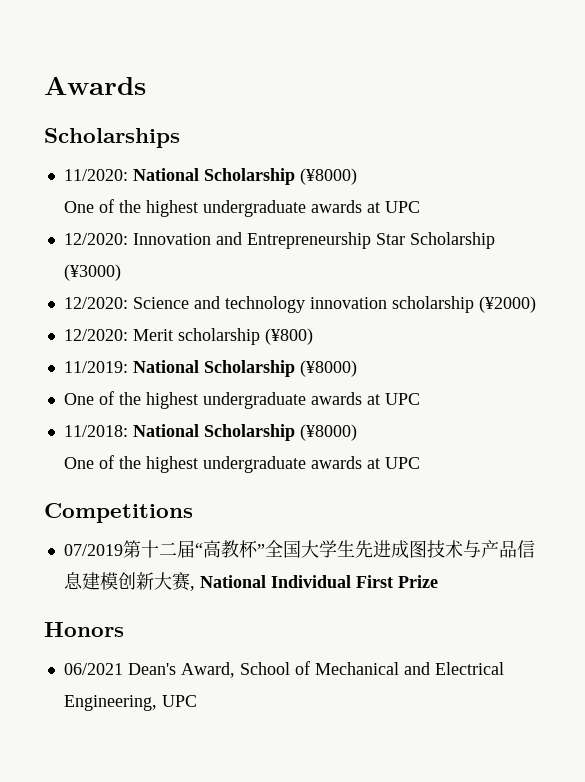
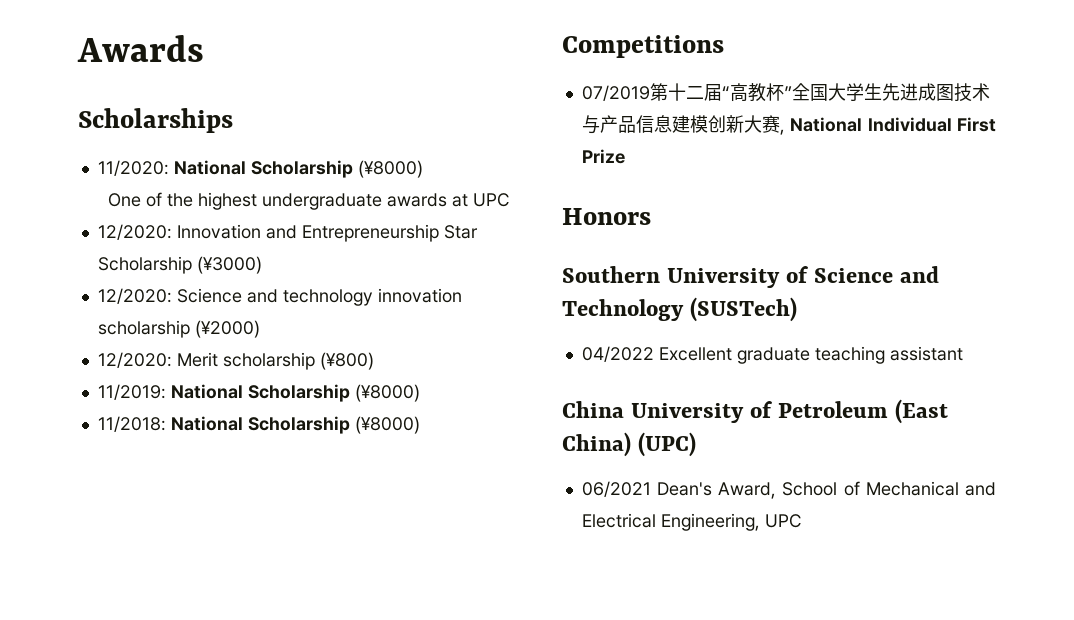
[63,391,420,409] [63,424,357,441] [63,455,420,473] One of the highest undergraduate awards at UPC // 11/2018: National Scholarship (¥8000) // One of the highest undergraduate awards at UPC -> [97,416,420,434] 11/2018: National Scholarship (¥8000)
(124, 629) none -> [562,266,940,288] [562,297,798,322] [581,346,963,364] [562,399,949,424] [562,432,697,457] // Southern University of Science and Technology (SUSTech) // 04/2022 Excellent graduate teaching assistant // China University of Petroleum (East China) (UPC)

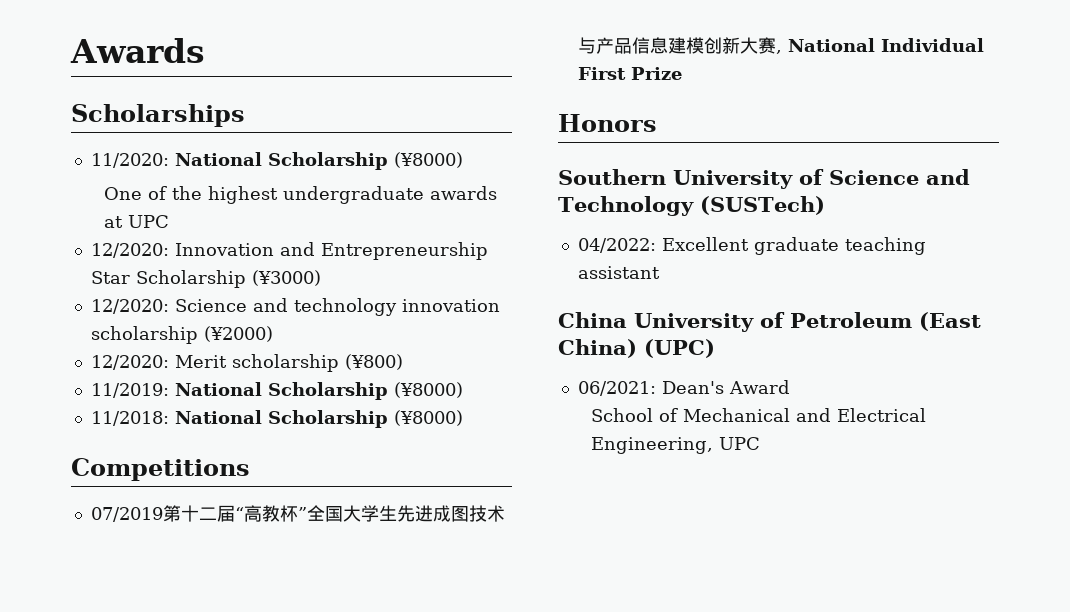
[581,346,654,362] 04/2022 -> [577,238,656,253] 04/2022:
[581,481,777,499] 06/2021 Dean's Award, -> [577,380,790,396] 06/2021: Dean's Award //

